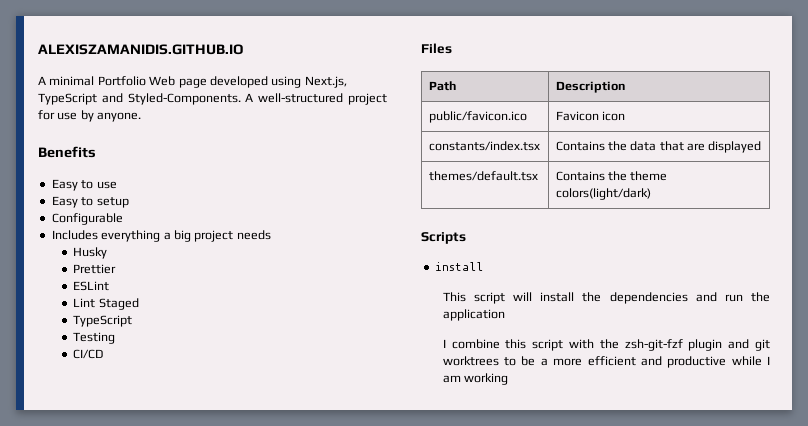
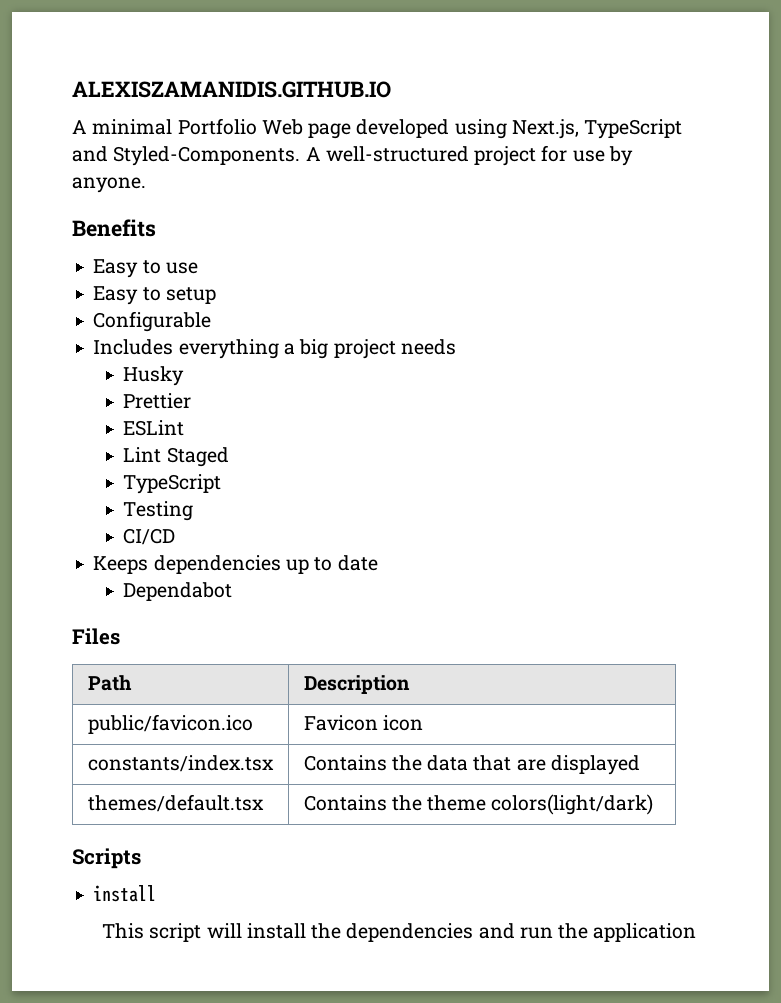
(104, 354) none -> [93,555,378,574] [123,582,233,601] // Keeps dependencies up to date // Dependabot
[442,339,770,351] [442,356,770,368] [442,373,509,385] // I combine this script with the zsh-git-fzf plugin and git worktrees to be a more efficient and productive while I am working -> (697, 932) none

